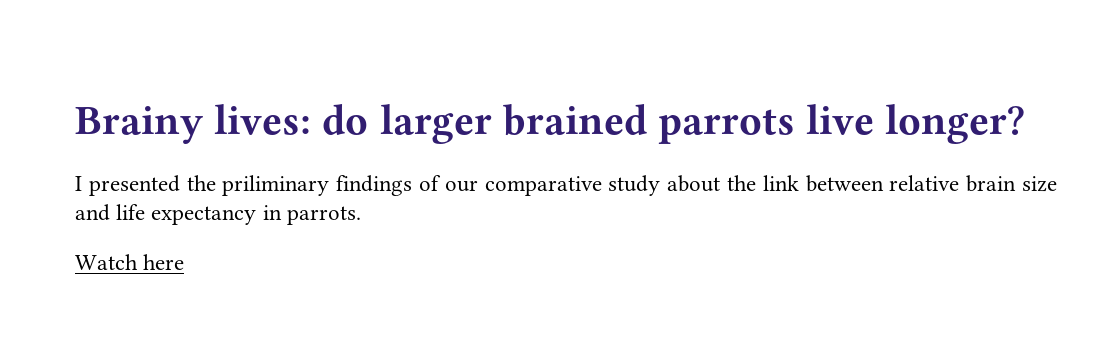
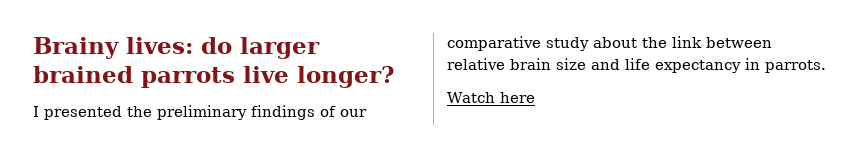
[222,175,330,196] priliminary -> [157,105,247,120] preliminary

